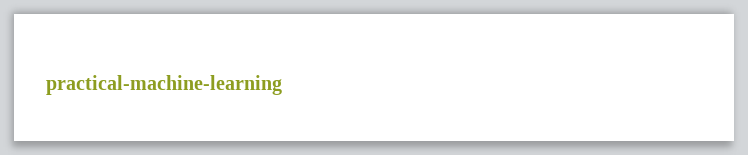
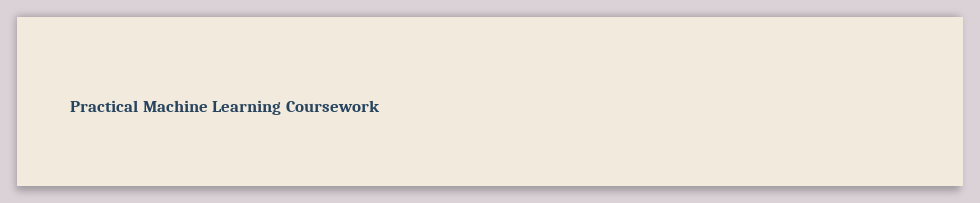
[46,75,282,95] practical-machine-learning -> [70,100,380,115] Practical Machine Learning Coursework

